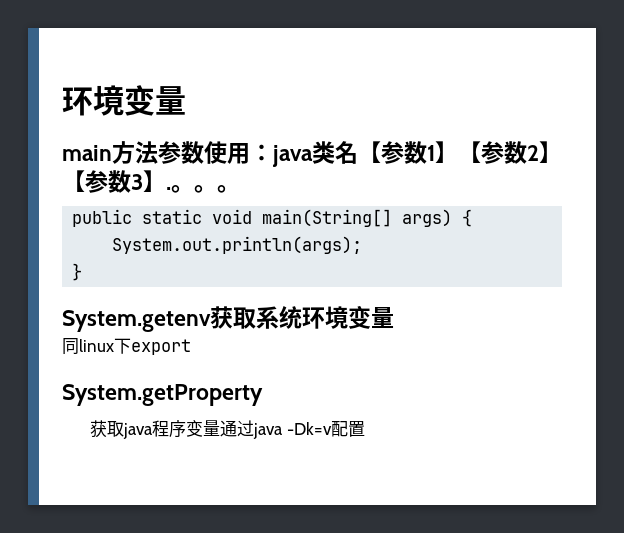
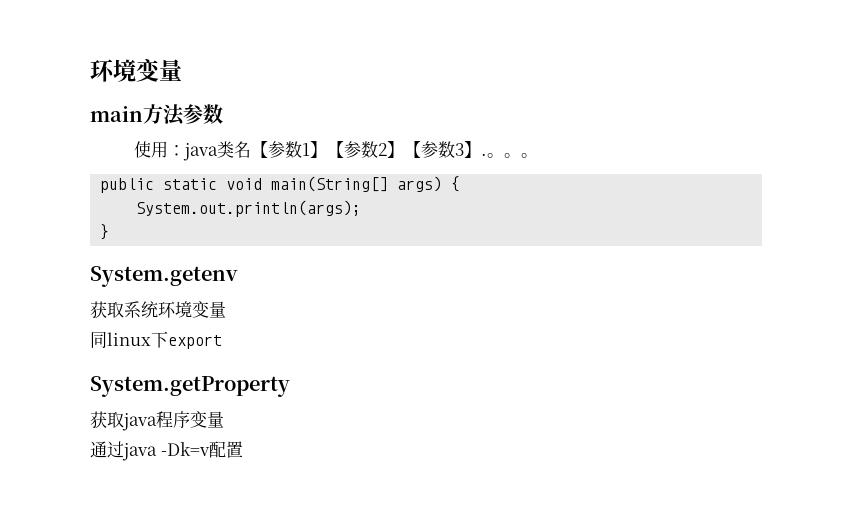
(204, 152) none -> (223, 114) //
(211, 321) none -> (238, 276) //
(221, 428) none -> (224, 419) //

